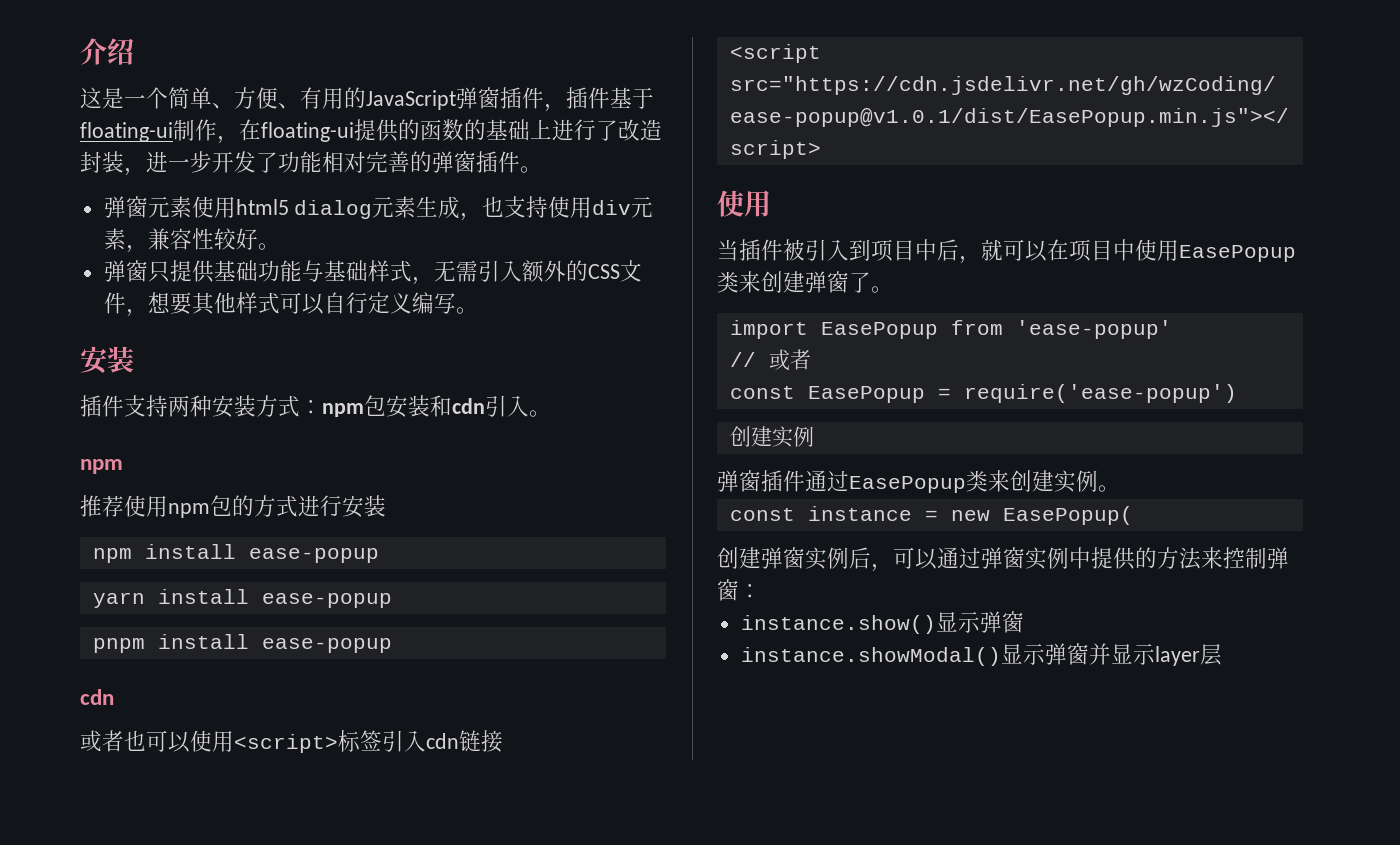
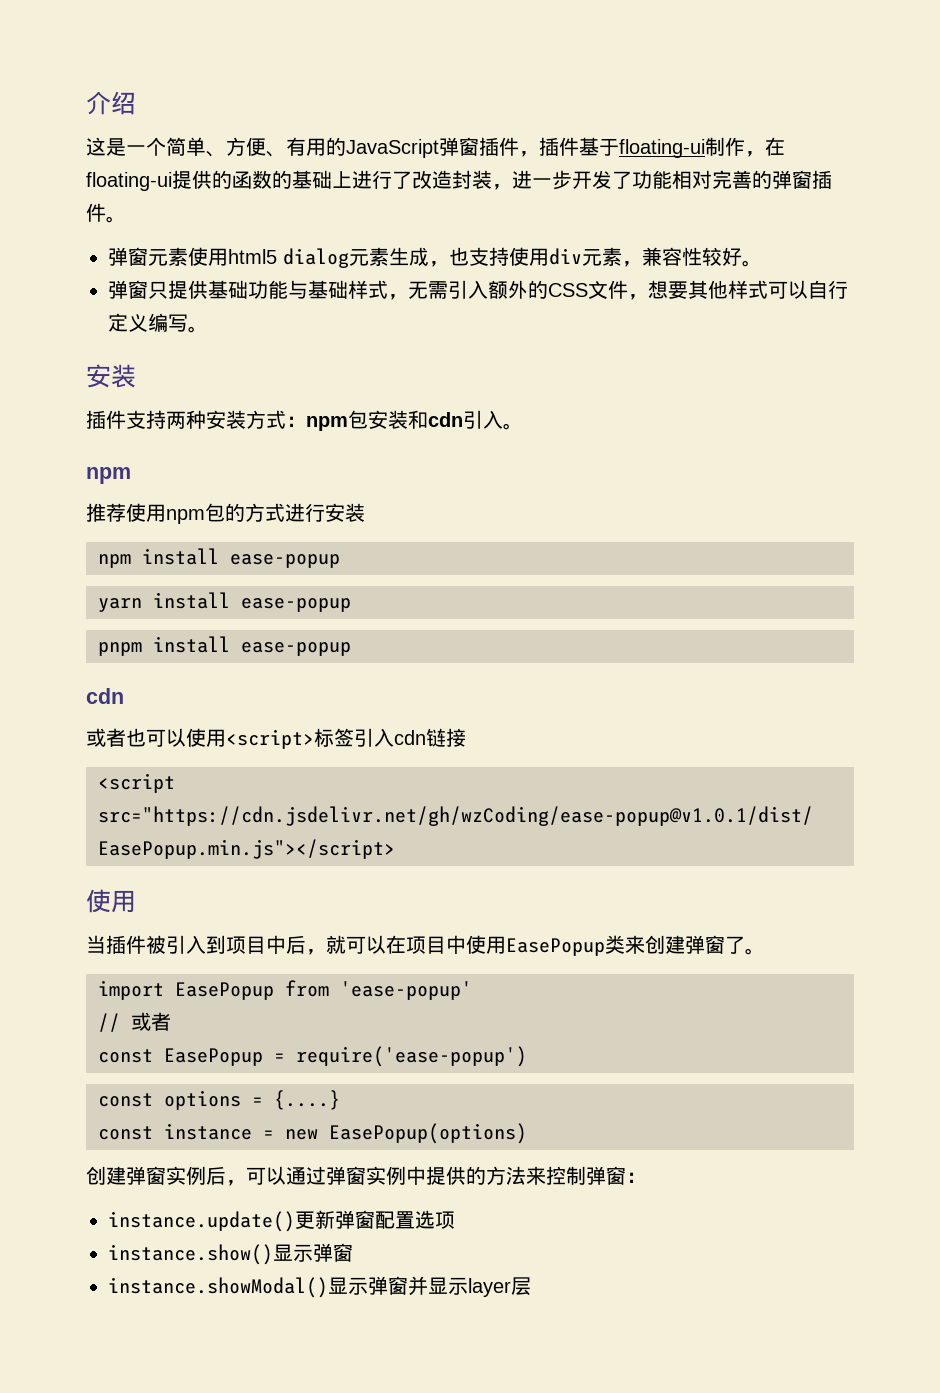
[729,426,814,448] [717,470,1120,493] 创建实例 // 弹窗插件通过EasePopup类来创建实例。 -> [98,1090,340,1110] const options = {....}
[1002,506,1133,525] EasePopup( -> [329,1123,527,1144] EasePopup(options)
(761, 591) none -> [108,1210,455,1232] // instance.update()更新弹窗配置选项

